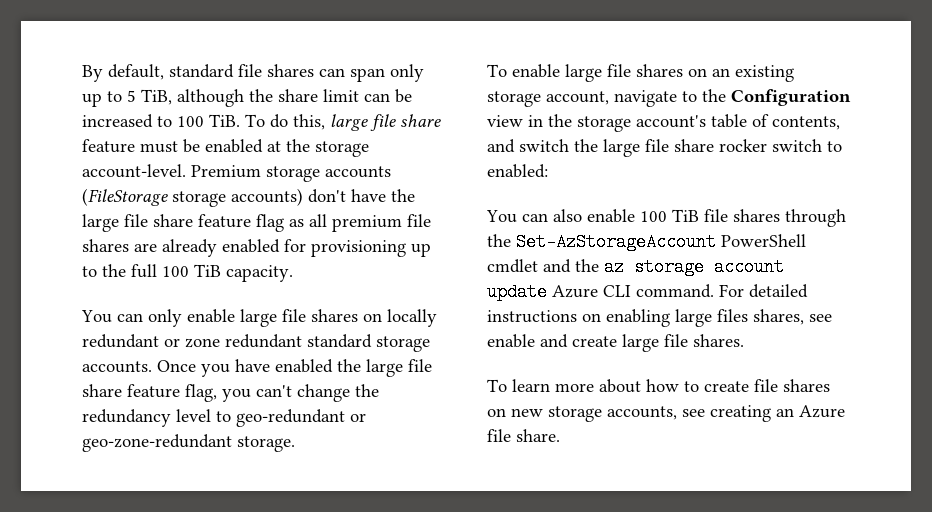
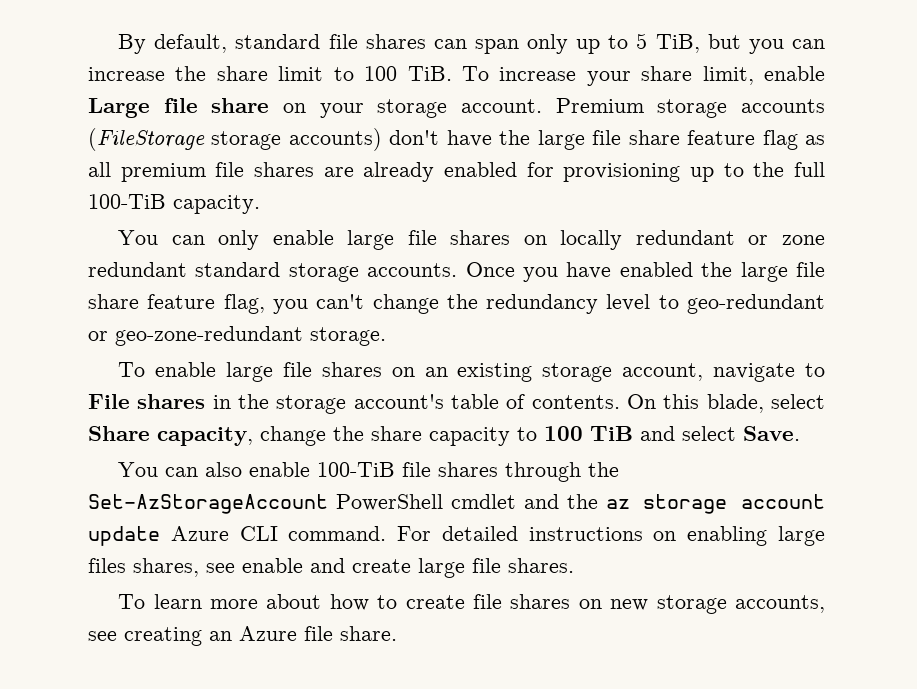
[177,89,412,107] [82,114,441,131] [82,139,369,157] [82,164,186,178] although the share limit can be increased to 100 TiB. To do this, large file share feature must be enabled at the storage account-level. -> [707,34,825,54] [88,66,825,86] [88,98,542,118] but you can increase the share limit to 100 TiB. To increase your share limit, enable Large file share on your storage account.
[162,264,221,277] 100 TiB -> [88,194,166,209] 100-TiB
[702,89,851,106] [487,115,523,127] the Configuration view -> [88,394,206,409] File shares
[772,116,840,130] [487,139,842,157] [487,164,548,178] contents, and switch the large file share rocker switch to enabled: -> [531,394,826,413] [88,426,800,446] contents. On this blade, select Share capacity, change the share capacity to 100 TiB and select Save.
[640,209,699,222] 100 TiB -> [317,462,396,477] 100-TiB

